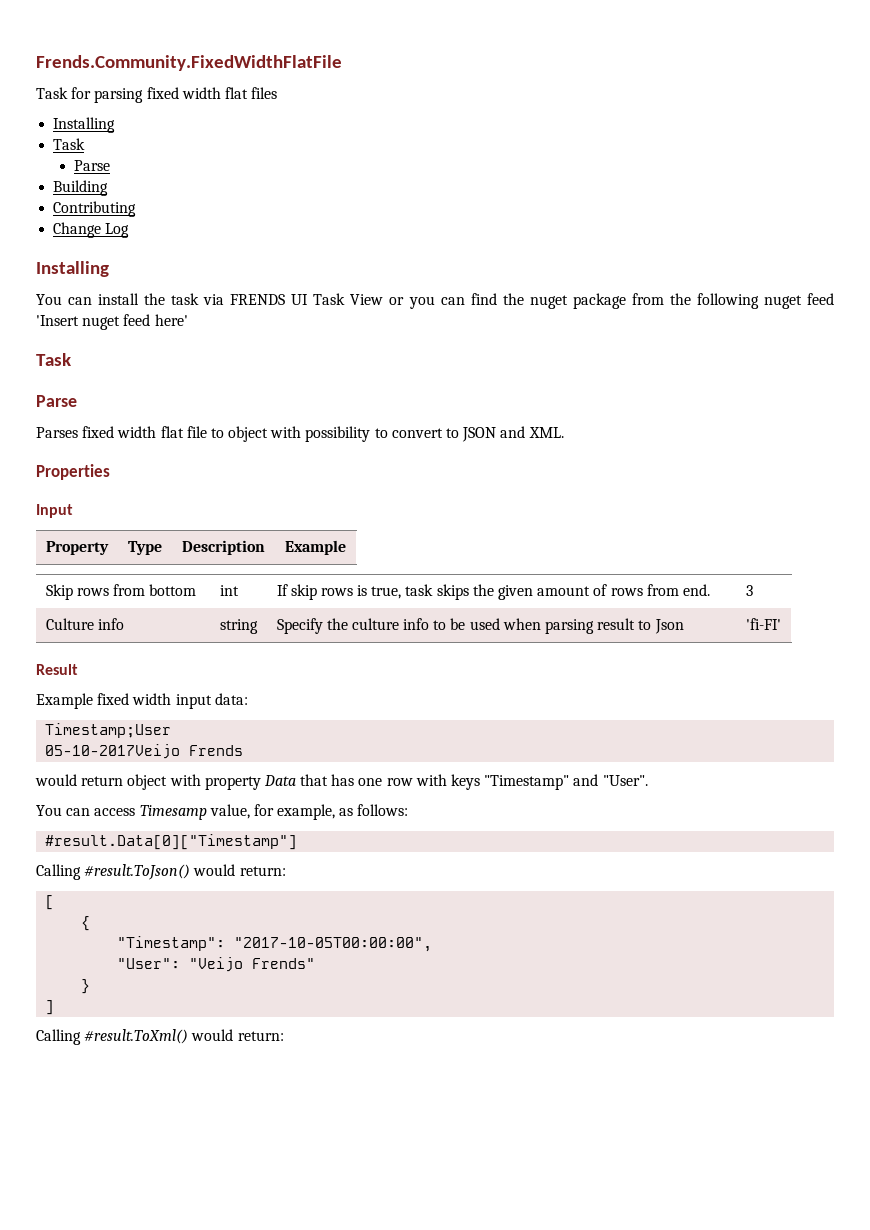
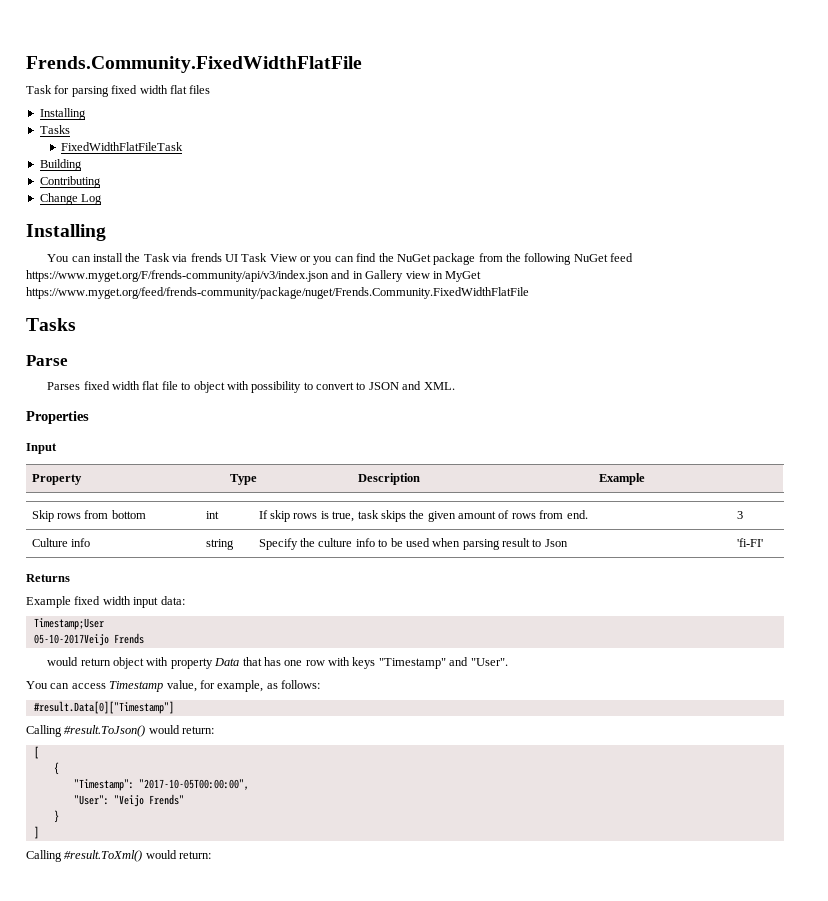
[53,138,86,150] [73,160,110,171] Task // Parse -> [39,125,70,134] [61,142,184,151] Tasks // FixedWidthFlatFileTask
[171,293,286,305] task via FRENDS -> [143,253,222,262] Task via frends
[529,295,568,309] nuget -> [396,254,431,262] NuGet
[763,293,834,309] [36,314,188,330] [36,353,71,366] nuget feed 'Insert nuget feed here' // Task -> [573,253,634,262] [26,270,482,282] [26,287,529,299] [26,318,76,331] NuGet feed https://www.myget.org/F/frends-community/api/v3/index.json and in Gallery view in MyGet https://www.myget.org/feed/frends-community/package/nuget/Frends.Community.FixedWidthFlatFile // Tasks
[36,664,78,675] Result -> [26,574,70,582] Returns
[139,805,207,820] Timesamp -> [109,681,164,692] Timestamp

